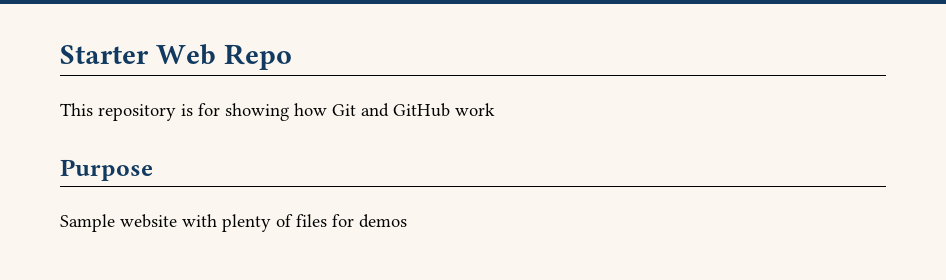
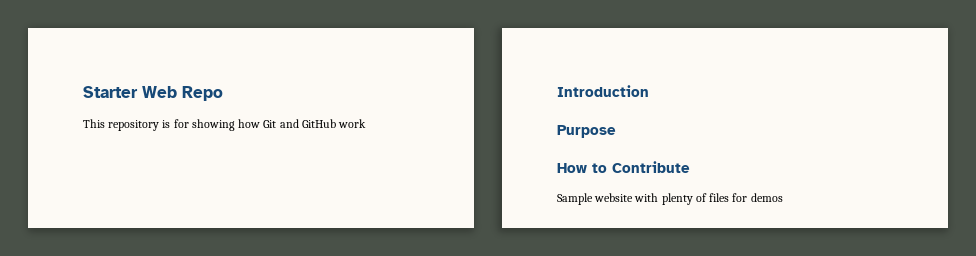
(495, 109) none -> [557,85,649,97] // Introduction
(153, 170) none -> [557,161,690,173] // How to Contribute

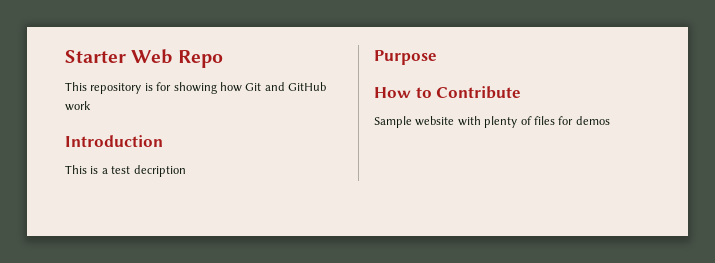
(649, 91) none -> [65,165,186,177] // This is a test decription

